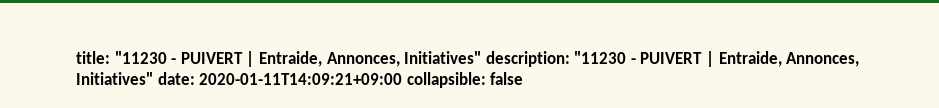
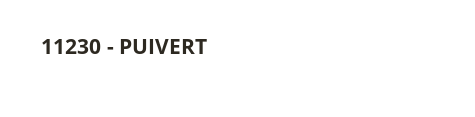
[76,51,860,67] [76,72,524,88] title: "11230 - PUIVERT | Entraide, Annonces, Initiatives" description: "11230 - PUIVERT | Entraide, Annonces, Initiatives" date: 2020-01-11T14:09:21+09:00 collapsible: false -> [41,39,208,54] 11230 - PUIVERT

